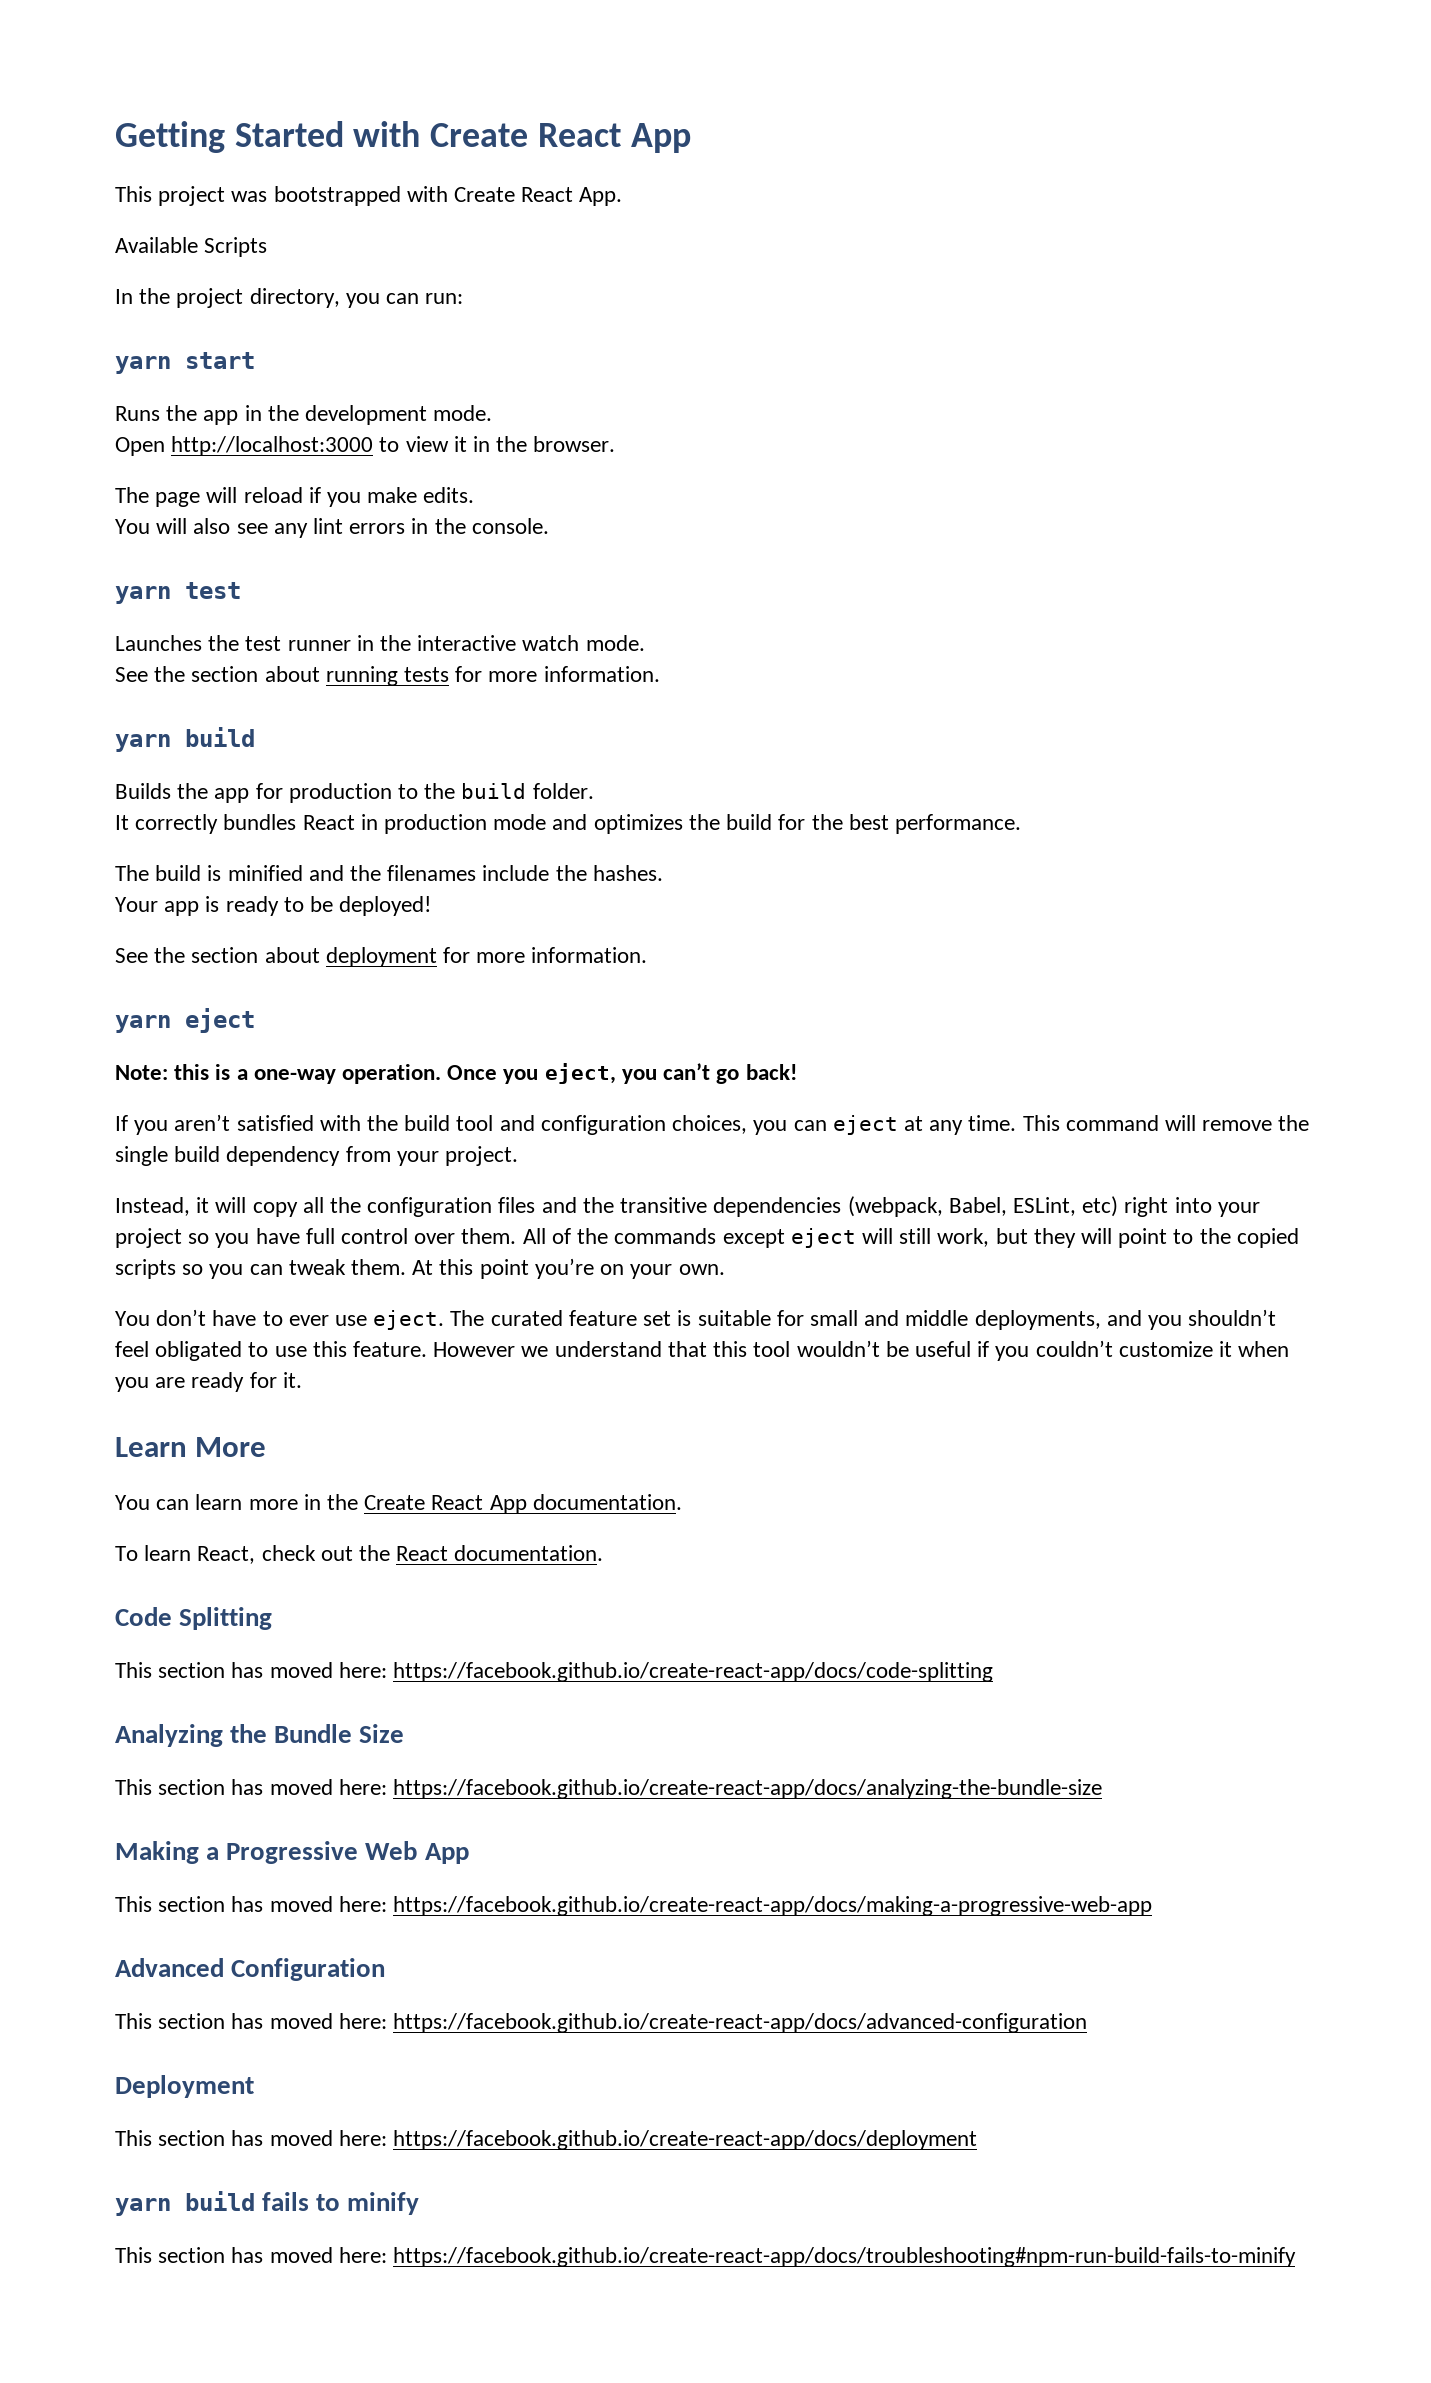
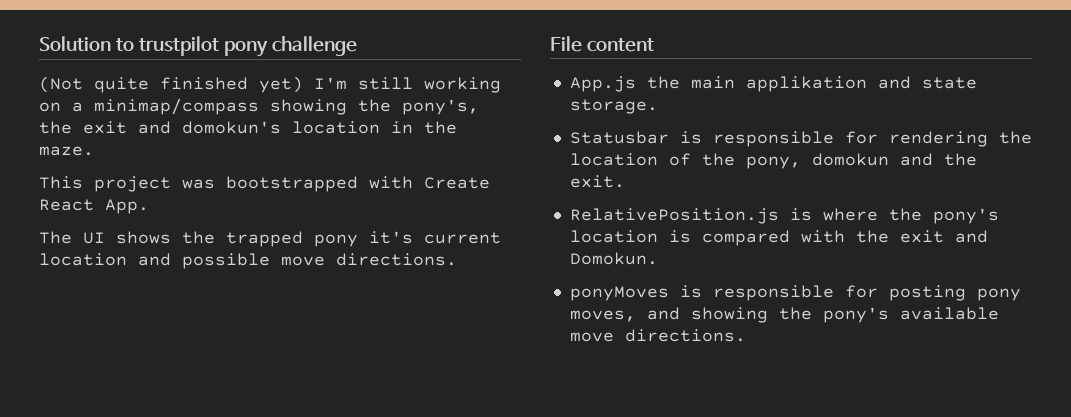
[115,121,691,153] Getting Started with Create React App -> [39,36,357,57] [39,76,501,93] [39,98,479,115] [39,121,457,134] [39,146,94,156] Solution to trustpilot pony challenge // (Not quite finished yet) I'm still working on a minimap/compass showing the pony's, the exit and domokun's location in the maze.
[115,237,268,257] [115,288,464,308] [115,352,255,374] [115,405,493,425] [115,436,616,456] [115,487,475,507] [115,518,549,538] [115,582,241,604] [115,635,645,651] [115,666,660,686] [115,727,255,752] [115,783,594,803] [115,814,1021,834] [115,865,663,881] [115,896,432,916] [115,947,648,967] [115,1008,255,1033] [115,1063,797,1084] [115,1114,1310,1135] [115,1146,519,1166] [115,1196,1260,1217] [115,1228,1299,1248] [115,1258,725,1279] [115,1309,1277,1330] [115,1340,1290,1361] [115,1372,302,1392] [115,1437,267,1457] [115,1494,682,1514] [115,1545,604,1564] [115,1607,273,1630] [115,1662,994,1682] [115,1724,405,1747] [115,1779,1103,1799] [115,1841,469,1864] [115,1896,1153,1916] [115,1958,386,1981] [115,2013,1088,2033] [115,2075,254,2098] [115,2130,978,2150] [115,2191,420,2216] [115,2247,1297,2267] Available Scripts // In the project directory, you can run: // yarn start // Runs the app in the development mode. // Open http://localhost:3000 to view it in the browser. // The page will reload if you make edits. // You will also see any lint errors in the console. // yarn test // Launches the test runner in the interactive watch mode. // See the section about running tests for more information. // yarn build // Builds the app for production to the build folder. // It correctly bundles React in production mode and optimizes the build for the best performance. // The build is minified and the filenames include the hashes. // Your app is ready to be deployed! // See the section about deployment for more information. // yarn eject // Note: this is a one-way operation. Once you eject, you can’t go back! // If you aren’t satisfied with the build tool and configuration choices, you can eject at any time. This command will remove the single build dependency from your project. // Instead, it will copy all the configuration files and the transitive dependencies (webpack, Babel, ESLint, etc) right into your project so you have full control over them. All of the commands except eject will still work, but they will point to the copied scripts so you can tweak them. At this point you’re on your own. // You don’t have to ever use eject. The curated feature set is suitable for small and middle deployments, and you shouldn’t feel obligated to use this feature. However we understand that this tool wouldn’t be useful if you couldn’t customize it when you are ready for it. // Learn More // You can learn more in the Create React App documentation. // To learn React, check out the React documentation. // Code Splitting // This section has moved here: https://facebook.github.io/create-react-app/docs/code-splitting // Analyzing the Bundle Size // This section has moved here: https://facebook.github.io/create-react-app/docs/analyzing-the-bundle-size // Making a Progressive Web App // This section has moved here: https://facebook.github.io/create-react-app/docs/making-a-progressive-web-app // Advanced Configuration // This section has moved here: https://facebook.github.io/create-react-app/docs/advanced-configuration // Deployment // This section has moved here: https://facebook.github.io/create-react-app/docs/deployment // yarn build fails to minify // This section has moved here: https://facebook.github.io/create-react-app/docs/troubleshooting#npm-run-build-fails-to-minify -> [39,231,501,247] [39,253,457,269] [550,36,654,52] [569,76,977,92] [569,99,658,114] [569,131,1032,147] [569,153,977,169] [569,175,625,188] [569,208,999,224] [569,230,988,246] [569,252,658,265] [569,285,1021,301] [569,307,999,323] [569,329,746,342] The UI shows the trapped pony it's current location and possible move directions. // File content // App.js the main applikation and state storage. // Statusbar is responsible for rendering the location of the pony, domokun and the exit. // RelativePosition.js is where the pony's location is compared with the exit and Domokun. // ponyMoves is responsible for posting pony moves, and showing the pony's available move directions.

